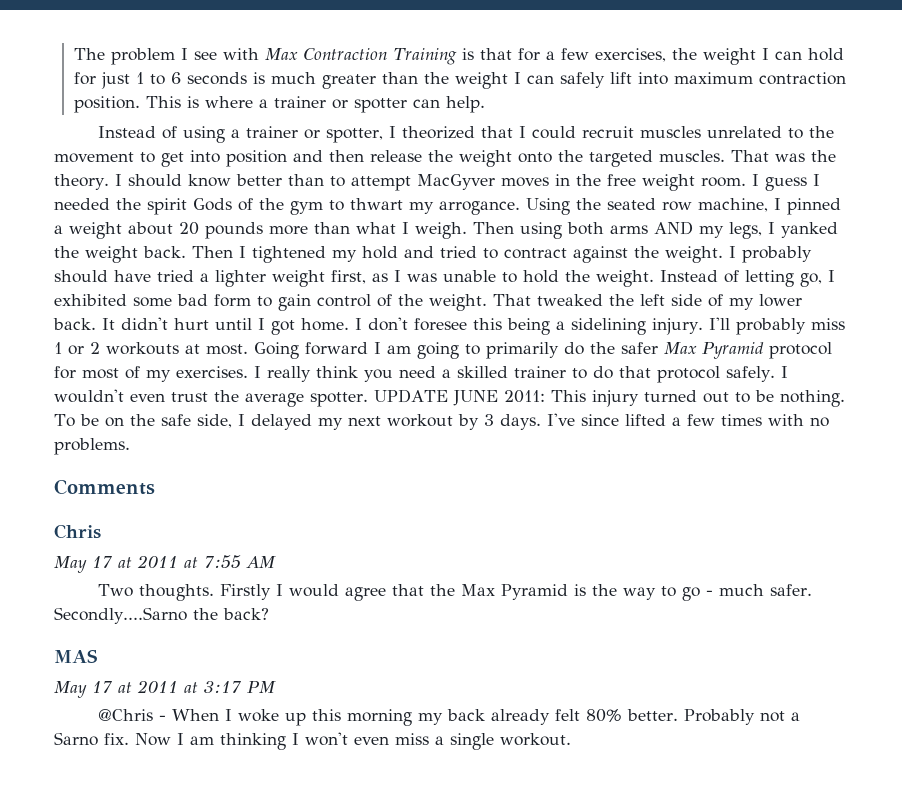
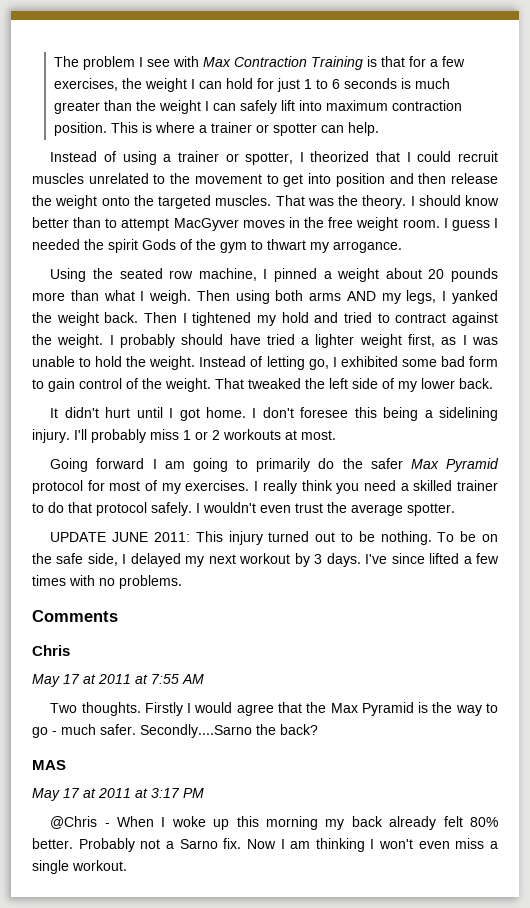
(520, 208) none -> (402, 247) //
(96, 324) none -> (493, 383) //
(248, 349) none -> (336, 435) //
(368, 399) none -> (455, 509) //

